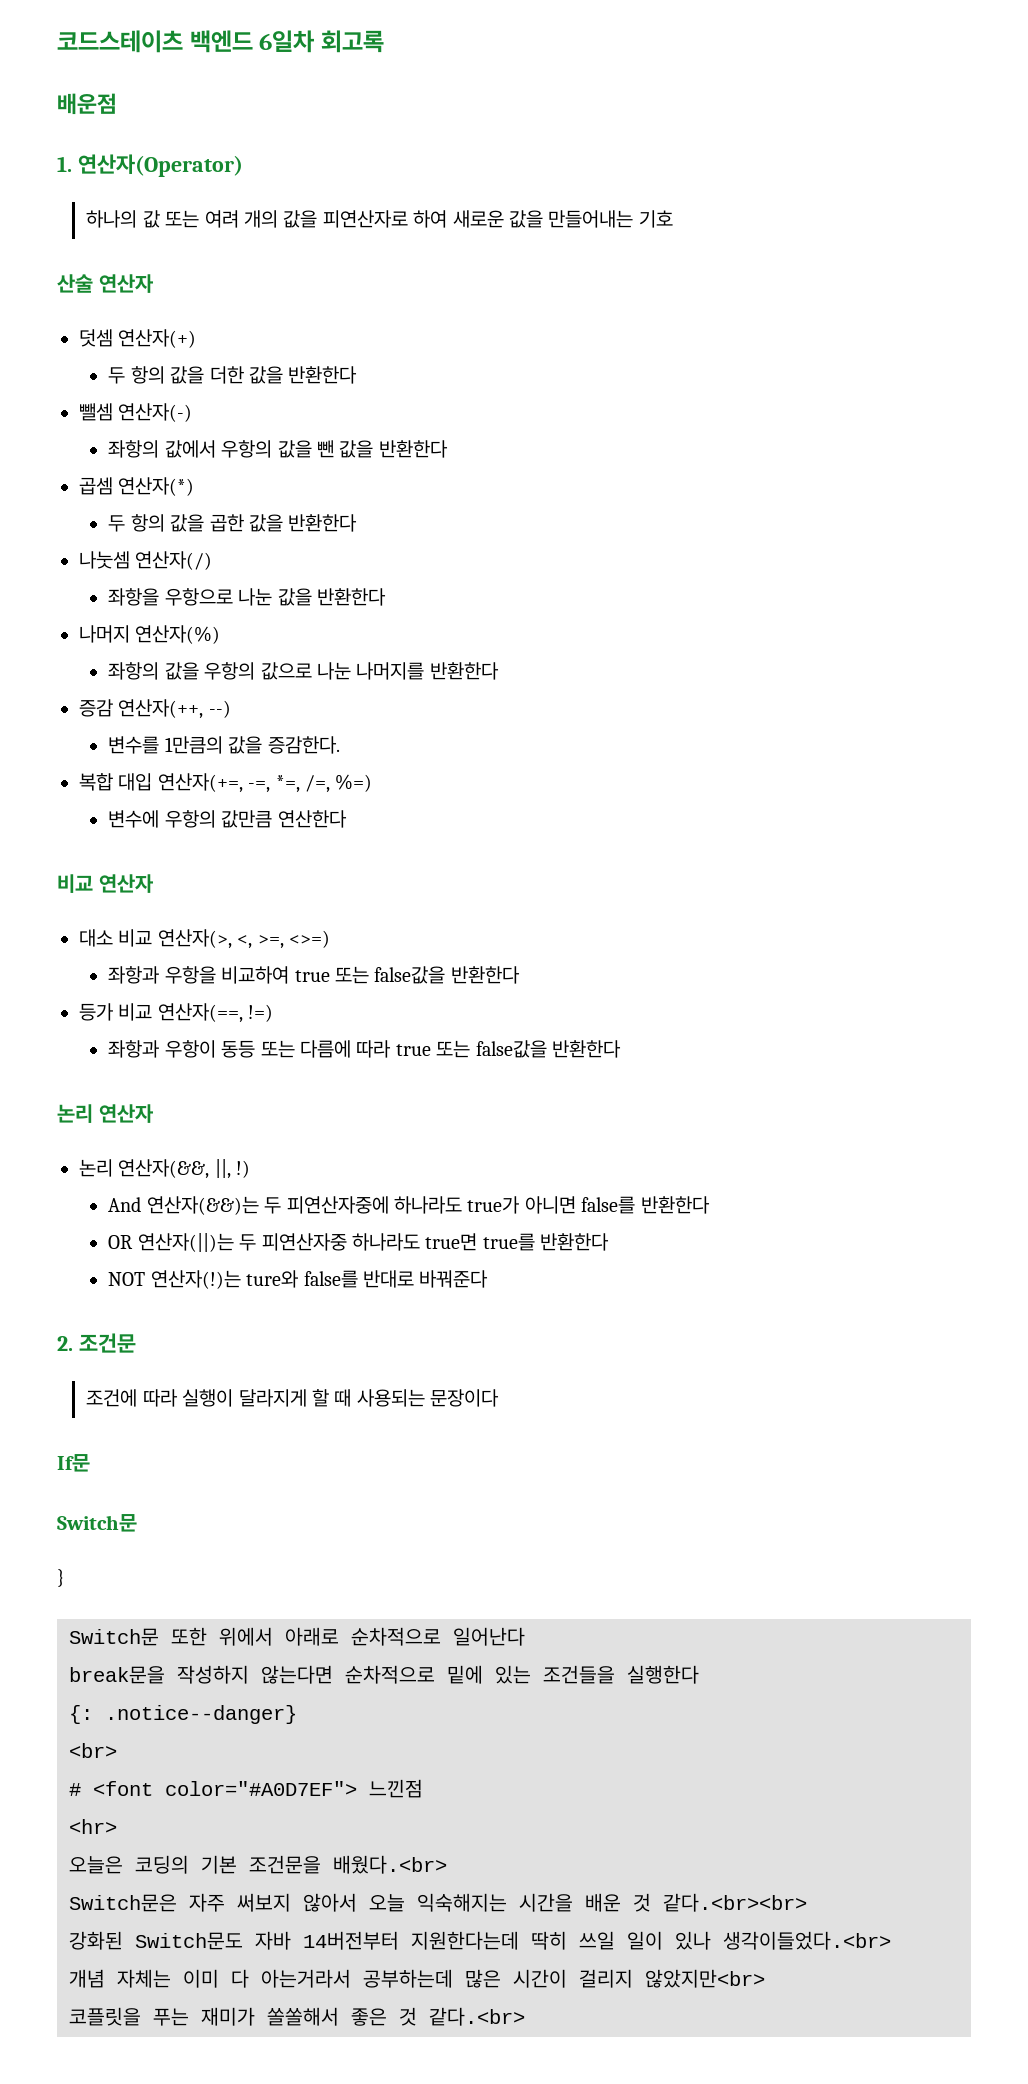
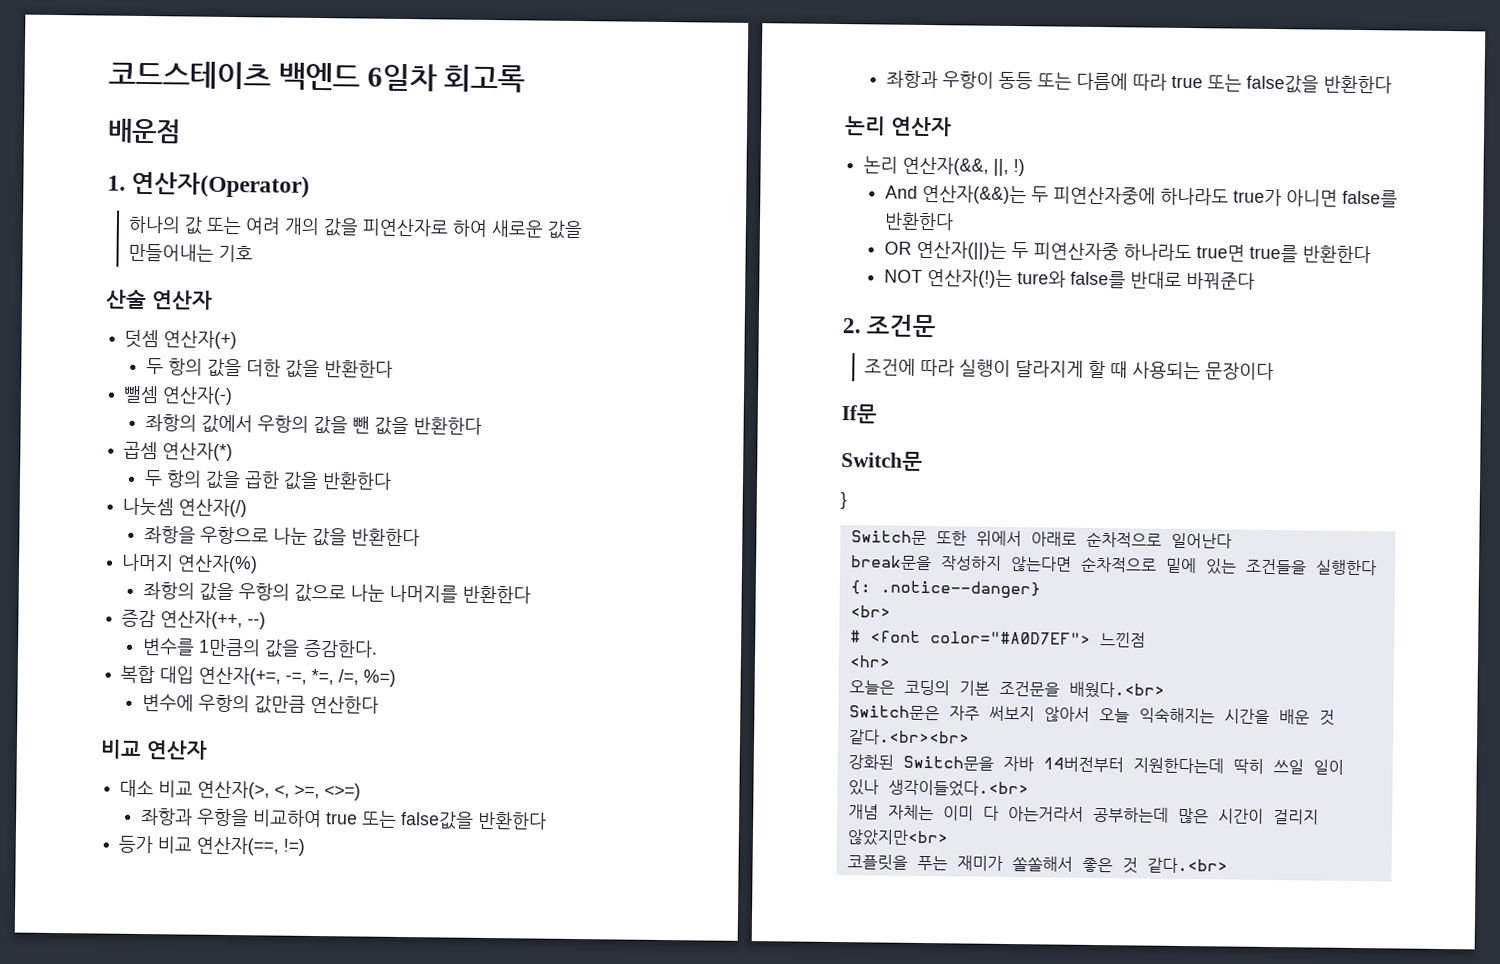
[135,1932,243,1950] Switch문도 -> [902,755,994,771] Switch문을

